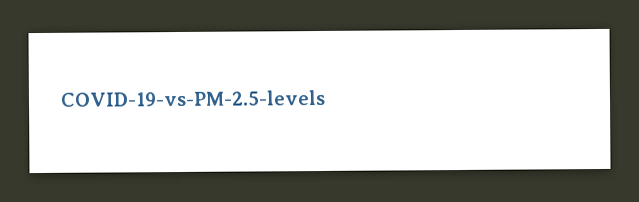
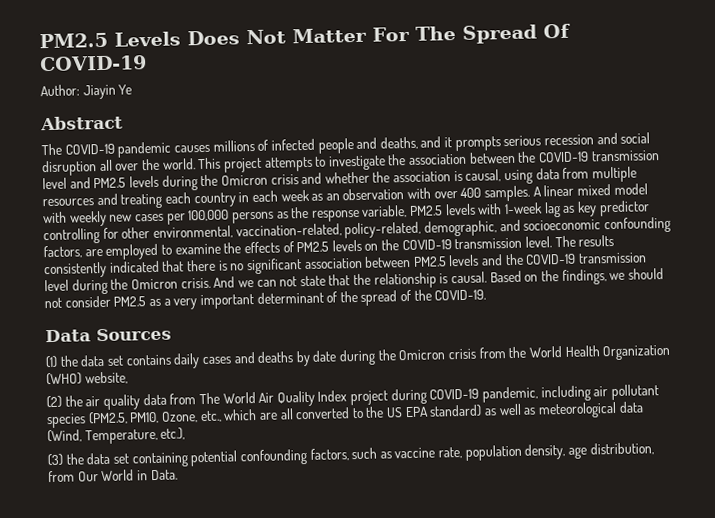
[60,89,326,107] COVID-19-vs-PM-2.5-levels -> [39,23,571,49] [39,55,147,72] [40,84,133,100] [40,115,123,131] [41,132,651,158] [42,150,660,177] [42,166,637,191] [42,183,648,209] [43,200,650,227] [43,216,671,245] [43,234,615,260] [44,252,648,279] [44,268,664,295] [44,289,487,310] [45,327,172,343] [45,344,672,369] [46,371,128,386] [46,384,659,411] [46,401,644,429] [47,427,186,445] [47,442,654,468] [48,469,178,483] PM2.5 Levels Does Not Matter For The Spread Of COVID-19 // Author: Jiayin Ye // Abstract // The COVID-19 pandemic causes millions of infected people and deaths, and it prompts serious recession and social disruption all over the world. This project attempts to investigate the association between the COVID-19 transmission level and PM2.5 levels during the Omicron crisis and whether the association is causal, using data from multiple resources and treating each country in each week as an observation with over 400 samples. A linear mixed model with weekly new cases per 100,000 persons as the response variable, PM2.5 levels with 1-week lag as key predictor controlling for other environmental, vaccination-related, policy-related, demographic, and socioeconomic confounding factors, are employed to examine the effects of PM2.5 levels on the COVID-19 transmission level. The results consistently indicated that there is no significant association between PM2.5 levels and the COVID-19 transmission level during the Omicron crisis. And we can not state that the relationship is causal. Based on the findings, we should not consider PM2.5 as a very important determinant of the spread of the COVID-19. // Data Sources // (1) the data set contains daily cases and deaths by date during the Omicron crisis from the World Health Organization (WHO) website, // (2) the air quality data from The World Air Quality Index project during COVID-19 pandemic, including air pollutant species (PM2.5, PM10, Ozone, etc., which are all converted to the US EPA standard) as well as meteorological data (Wind, Temperature, etc.), // (3) the data set containing potential confounding factors, such as vaccine rate, population density, age distribution, from Our World in Data.

